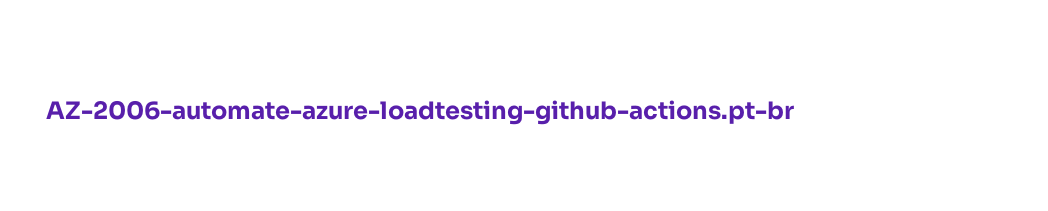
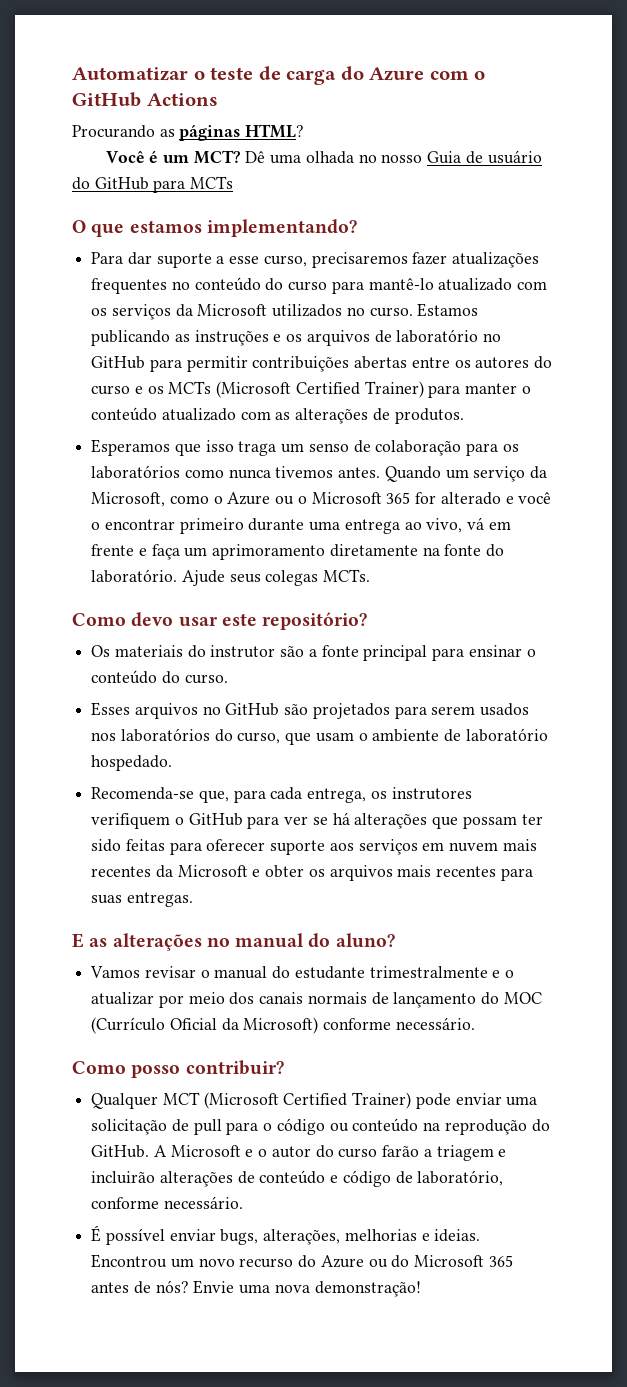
[46,100,794,125] AZ-2006-automate-azure-loadtesting-github-actions.pt-br -> [72,66,486,85] [72,92,218,107] [72,124,305,141] [105,150,542,164] [72,176,234,193] [72,219,357,237] [91,252,540,268] [91,277,548,294] [91,303,479,320] [91,329,502,346] [91,356,553,372] [91,381,531,398] [91,407,464,424] [91,439,519,456] [91,465,548,482] [91,492,552,507] [91,517,511,534] [91,544,505,560] [91,569,371,586] [72,612,368,630] [91,645,536,661] [91,670,228,684] [91,702,530,719] [91,728,548,745] [91,755,173,771] [91,787,472,803] [91,812,543,829] [91,839,537,855] [91,865,533,881] [91,892,193,907] [72,933,395,951] [90,966,515,979] [91,992,542,1008] [91,1017,475,1034] [72,1060,284,1078] [91,1092,538,1109] [91,1118,550,1135] [91,1145,507,1161] [91,1170,504,1187] [91,1196,243,1209] [91,1225,481,1245] [91,1254,513,1268] [91,1280,421,1297] Automatizar o teste de carga do Azure com o GitHub Actions // Procurando as páginas HTML? // Você é um MCT? Dê uma olhada no nosso Guia de usuário do GitHub para MCTs // O que estamos implementando? // Para dar suporte a esse curso, precisaremos fazer atualizações frequentes no conteúdo do curso para mantê-lo atualizado com os serviços da Microsoft utilizados no curso. Estamos publicando as instruções e os arquivos de laboratório no GitHub para permitir contribuições abertas entre os autores do curso e os MCTs (Microsoft Certified Trainer) para manter o conteúdo atualizado com as alterações de produtos. // Esperamos que isso traga um senso de colaboração para os laboratórios como nunca tivemos antes. Quando um serviço da Microsoft, como o Azure ou o Microsoft 365 for alterado e você o encontrar primeiro durante uma entrega ao vivo, vá em frente e faça um aprimoramento diretamente na fonte do laboratório. Ajude seus colegas MCTs. // Como devo usar este repositório? // Os materiais do instrutor são a fonte principal para ensinar o conteúdo do curso. // Esses arquivos no GitHub são projetados para serem usados nos laboratórios do curso, que usam o ambiente de laboratório hospedado. // Recomenda-se que, para cada entrega, os instrutores verifiquem o GitHub para ver se há alterações que possam ter sido feitas para oferecer suporte aos serviços em nuvem mais recentes da Microsoft e obter os arquivos mais recentes para suas entregas. // E as alterações no manual do aluno? // Vamos revisar o manual do estudante trimestralmente e o atualizar por meio dos canais normais de lançamento do MOC (Currículo Oficial da Microsoft) conforme necessário. // Como posso contribuir? // Qualquer MCT (Microsoft Certified Trainer) pode enviar uma solicitação de pull para o código ou conteúdo na reprodução do GitHub. A Microsoft e o autor do curso farão a triagem e incluirão alterações de conteúdo e código de laboratório, conforme necessário. // É possível enviar bugs, alterações, melhorias e ideias. Encontrou um novo recurso do Azure ou do Microsoft 365 antes de nós? Envie uma nova demonstração!

